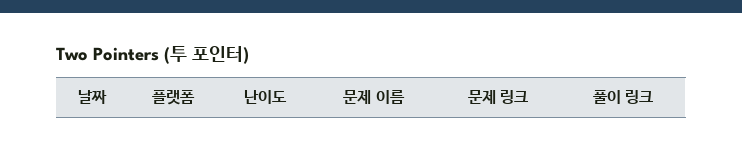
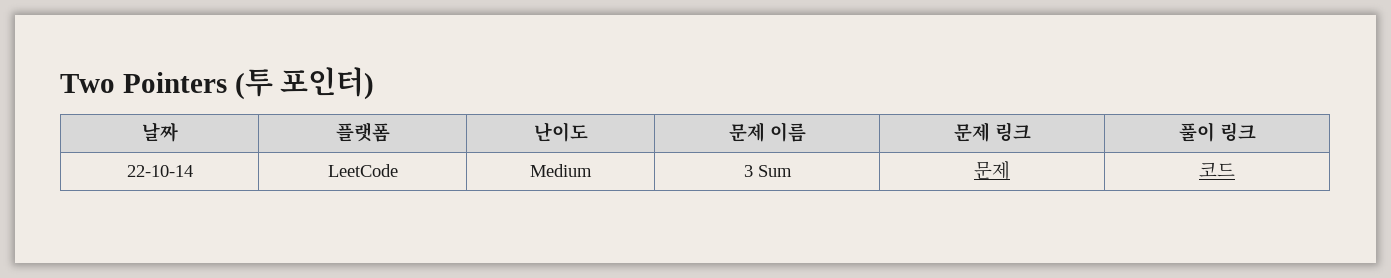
(654, 97) none -> [126,165,193,177] [327,164,398,177] [530,164,592,177] [743,165,792,177] [974,161,1010,180] [1199,162,1235,177] // 22-10-14 | LeetCode | Medium | 3 Sum | 문제 | 코드

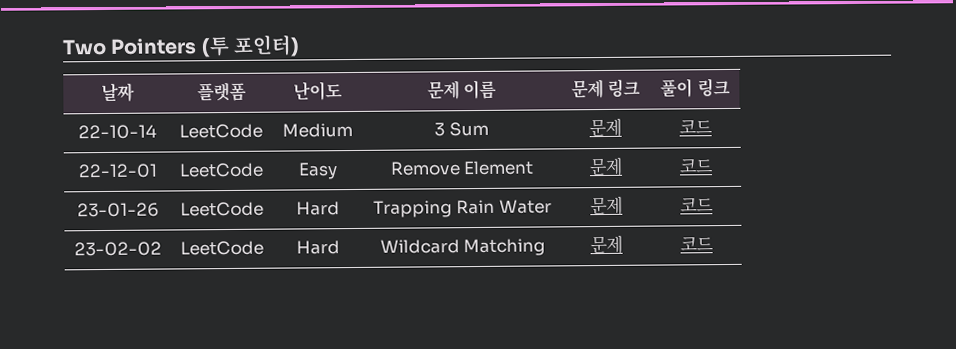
(1235, 169) none -> [77,163,158,179] [179,162,264,178] [297,162,338,180] [389,160,535,176] [589,156,623,177] [678,158,713,173] [77,202,159,218] [180,201,264,217] [296,201,340,216] [373,199,552,218] [590,195,623,216] [679,197,714,212] [74,241,162,257] [180,240,264,256] [296,240,340,255] [379,238,546,257] [590,234,623,255] [679,236,714,251] // 22-12-01 | LeetCode | Easy | Remove Element | 문제 | 코드 // 23-01-26 | LeetCode | Hard | Trapping Rain Water | 문제 | 코드 // 23-02-02 | LeetCode | Hard | Wildcard Matching | 문제 | 코드

